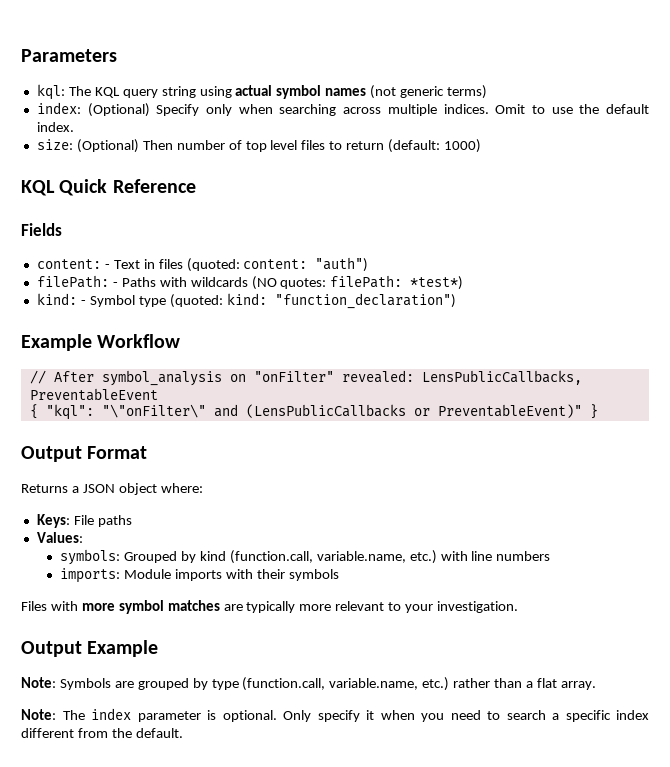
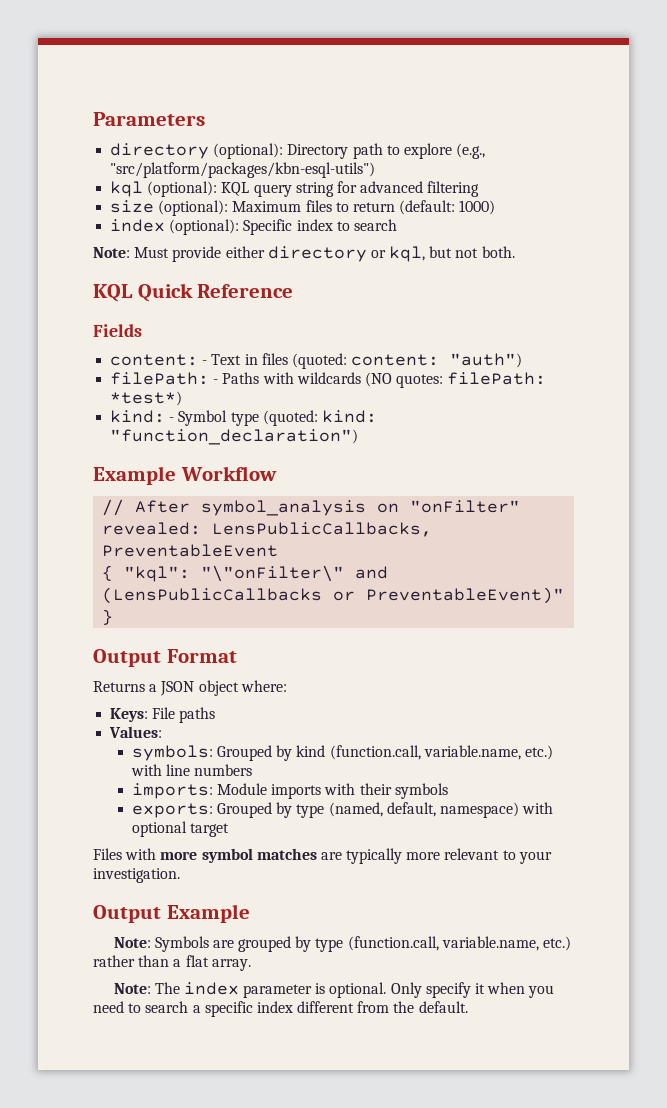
[36,84,488,100] [36,102,649,117] [36,122,74,132] [36,139,298,153] kql: The KQL query string using actual symbol names (not generic terms) // index: (Optional) Specify only when searching across multiple indices. Omit to use the default index. // size: (Optional) Then number of top level -> [110,143,486,159] [110,162,376,178] [110,181,480,197] [110,200,302,216] directory (optional): Directory path to explore (e.g., "src/platform/packages/kbn-esql-utils") // kql (optional): KQL query string for advanced filtering // size (optional): Maximum
(482, 146) none -> [110,219,397,235] [93,246,515,262] // index (optional): Specific index to search // Note: Must provide either directory or kql, but not both.
(339, 575) none -> [131,802,554,818] [131,821,230,837] // exports: Grouped by type (named, default, namespace) with optional target

